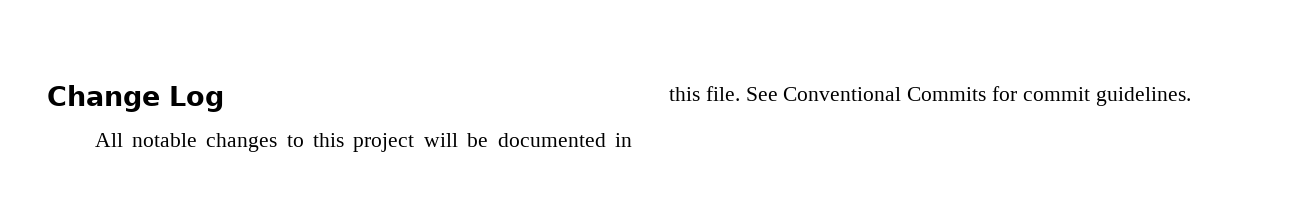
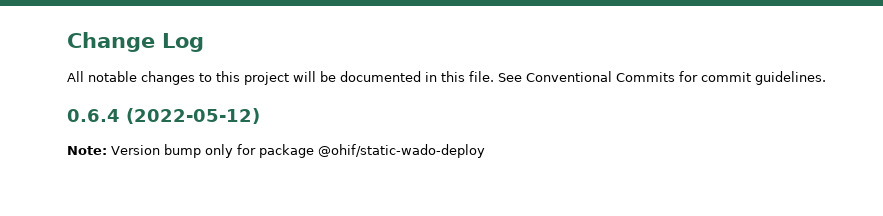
(1191, 96) none -> [67,108,260,124] [67,144,485,158] // 0.6.4 (2022-05-12) // Note: Version bump only for package @ohif/static-wado-deploy

